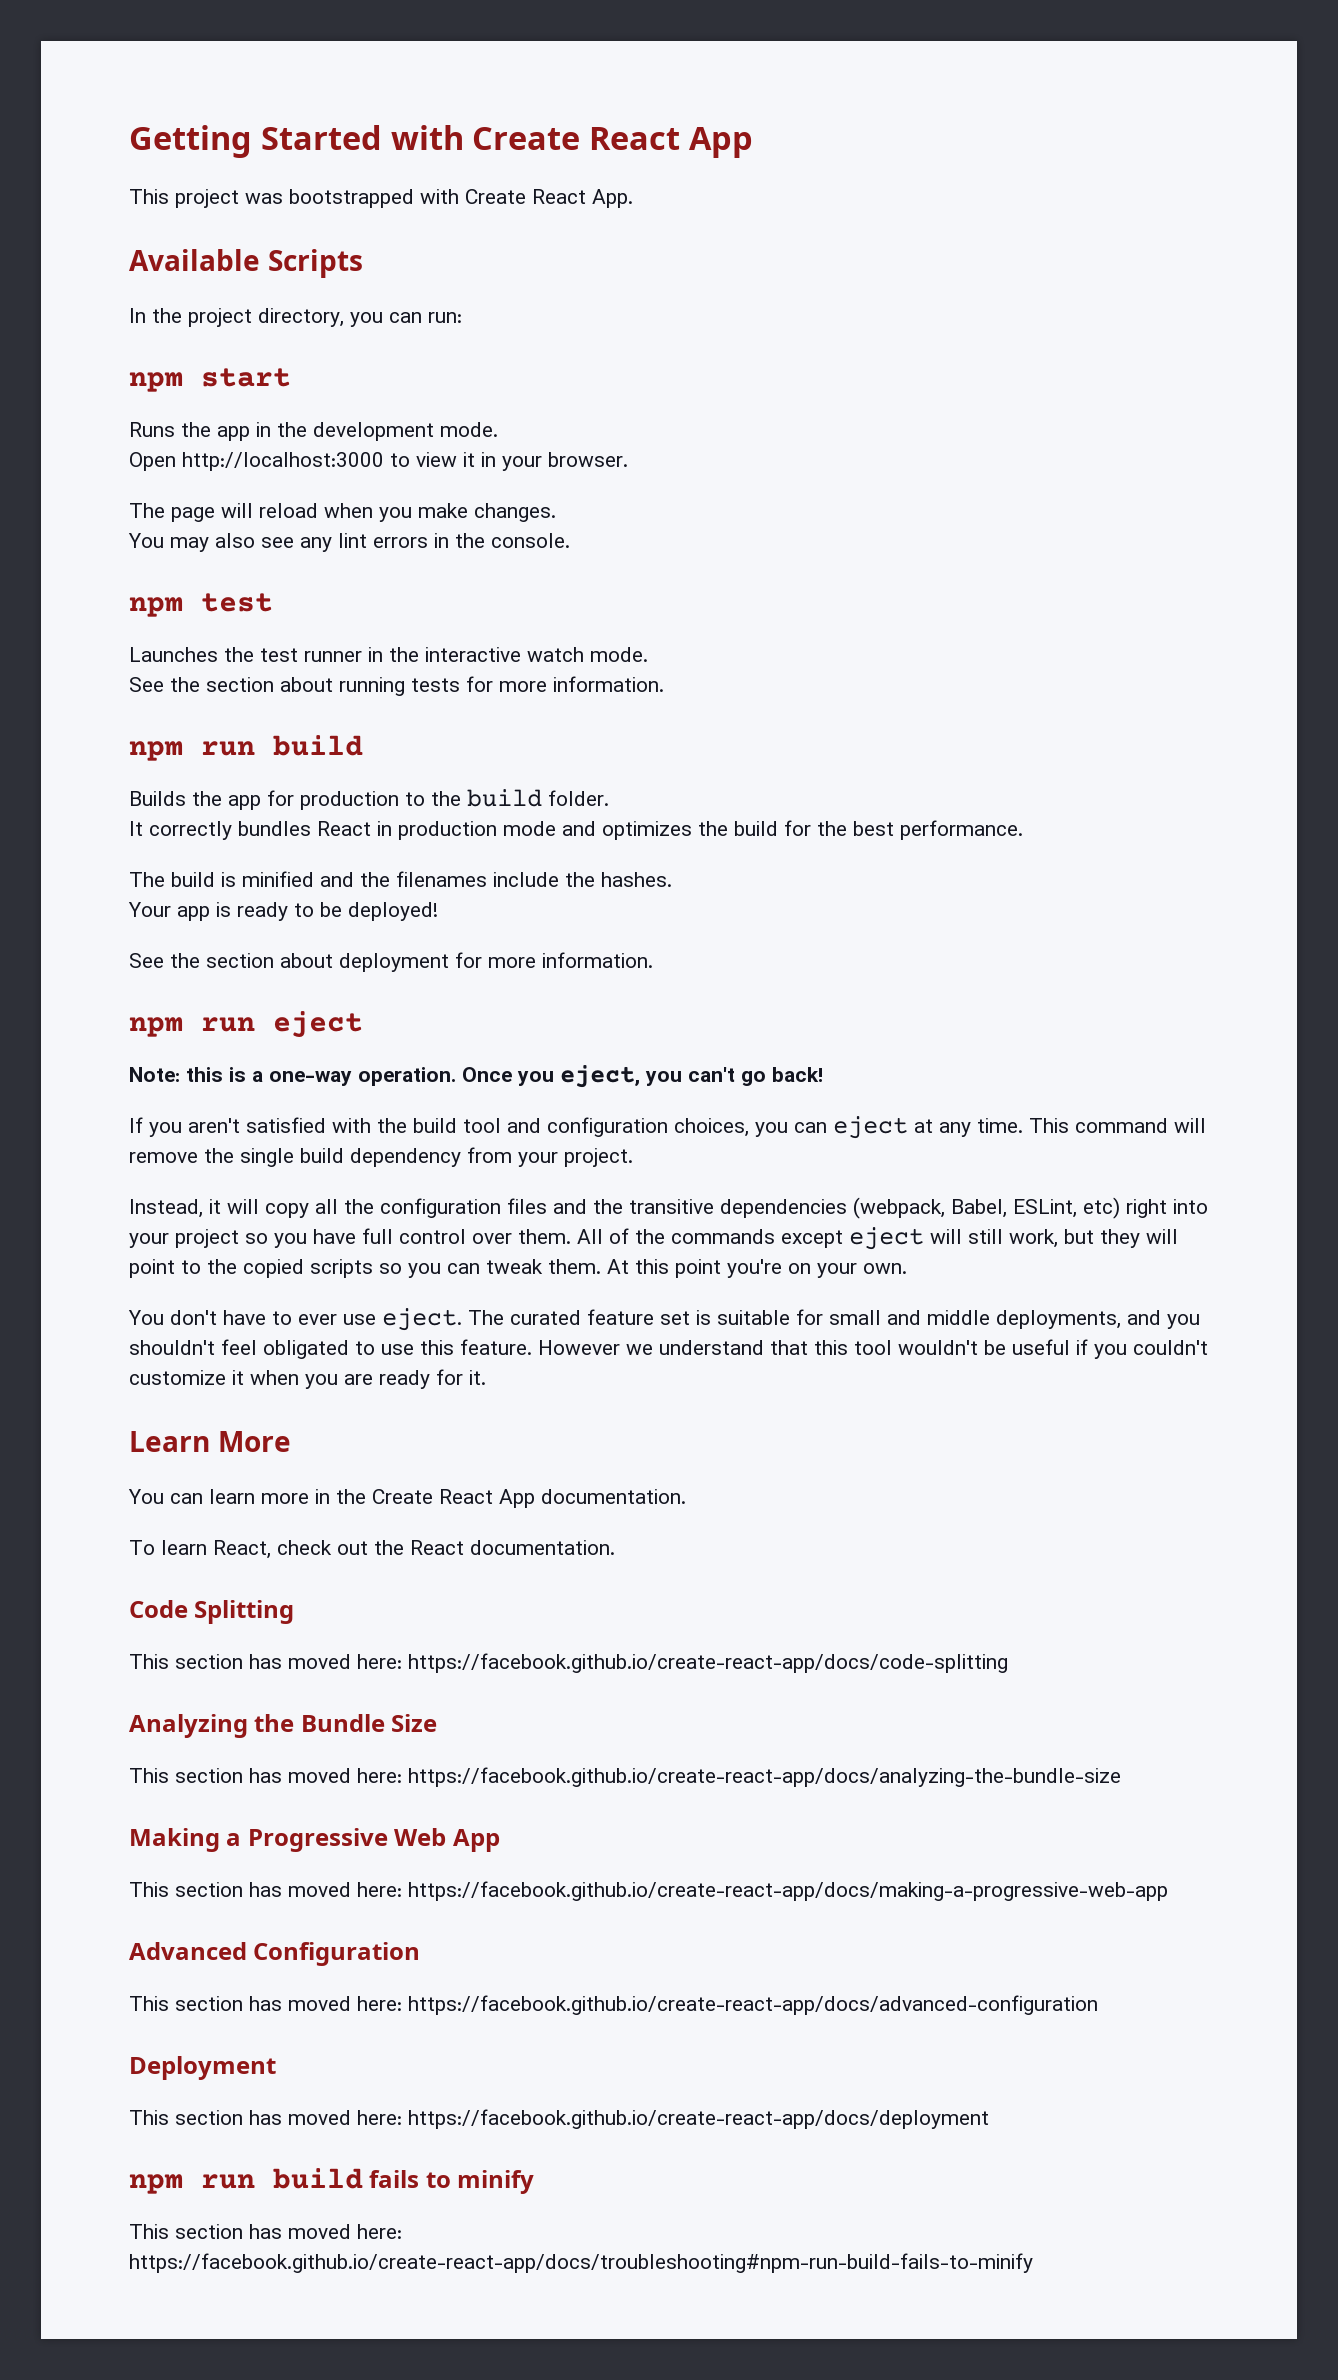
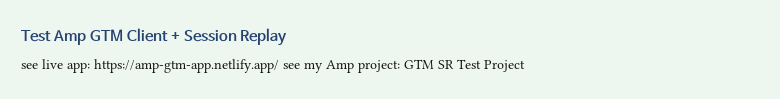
[129,125,753,158] [129,189,633,208] [129,249,363,278] [129,308,462,327] [129,368,291,392] [129,422,498,441] [129,452,628,471] [129,503,556,522] [128,533,570,552] [129,593,273,617] [129,647,648,662] [129,676,664,696] [129,735,363,761] [129,789,609,810] [129,820,1023,840] [129,871,672,887] [128,902,438,921] [129,952,653,972] [129,1011,363,1038] [129,1065,823,1088] [129,1116,1206,1139] [129,1147,633,1167] [129,1197,1208,1219] [129,1227,1178,1250] [129,1259,907,1278] [128,1308,1200,1331] [129,1339,1208,1359] [129,1369,486,1389] [129,1431,291,1452] [128,1489,686,1508] [129,1540,615,1559] [129,1600,295,1624] [129,1653,1008,1673] [129,1714,438,1738] [129,1767,1121,1787] [129,1828,500,1852] [129,1881,1168,1901] [129,1942,421,1966] [129,1995,1098,2015] [129,2056,276,2080] [129,2109,989,2129] [129,2168,535,2194] [129,2224,402,2239] [129,2253,1033,2273] Getting Started with Create React App // This project was bootstrapped with Create React App. // Available Scripts // In the project directory, you can run: // npm start // Runs the app in the development mode. // Open http://localhost:3000 to view it in your browser. // The page will reload when you make changes. // You may also see any lint errors in the console. // npm test // Launches the test runner in the interactive watch mode. // See the section about running tests for more information. // npm run build // Builds the app for production to the build folder. // It correctly bundles React in production mode and optimizes the build for the best performance. // The build is minified and the filenames include the hashes. // Your app is ready to be deployed! // See the section about deployment for more information. // npm run eject // Note: this is a one-way operation. Once you eject, you can't go back! // If you aren't satisfied with the build tool and configuration choices, you can eject at any time. This command will remove the single build dependency from your project. // Instead, it will copy all the configuration files and the transitive dependencies (webpack, Babel, ESLint, etc) right into your project so you have full control over them. All of the commands except eject will still work, but they will point to the copied scripts so you can tweak them. At this point you're on your own. // You don't have to ever use eject. The curated feature set is suitable for small and middle deployments, and you shouldn't feel obligated to use this feature. However we understand that this tool wouldn't be useful if you couldn't customize it when you are ready for it. // Learn More // You can learn more in the Create React App documentation. // To learn React, check out the React documentation. // Code Splitting // This section has moved here: https://facebook.github.io/create-react-app/docs/code-splitting // Analyzing the Bundle Size // This section has moved here: https://facebook.github.io/create-react-app/docs/analyzing-the-bundle-size // Making a Progressive Web App // This section has moved here: https://facebook.github.io/create-react-app/docs/making-a-progressive-web-app // Advanced Configuration // This section has moved here: https://facebook.github.io/create-react-app/docs/advanced-configuration // Deployment // This section has moved here: https://facebook.github.io/create-react-app/docs/deployment // npm run build fails to minify // This section has moved here: https://facebook.github.io/create-react-app/docs/troubleshooting#npm-run-build-fails-to-minify -> [21,28,288,46] [21,59,525,73] Test Amp GTM Client + Session Replay // see live app: https://amp-gtm-app.netlify.app/ see my Amp project: GTM SR Test Project

